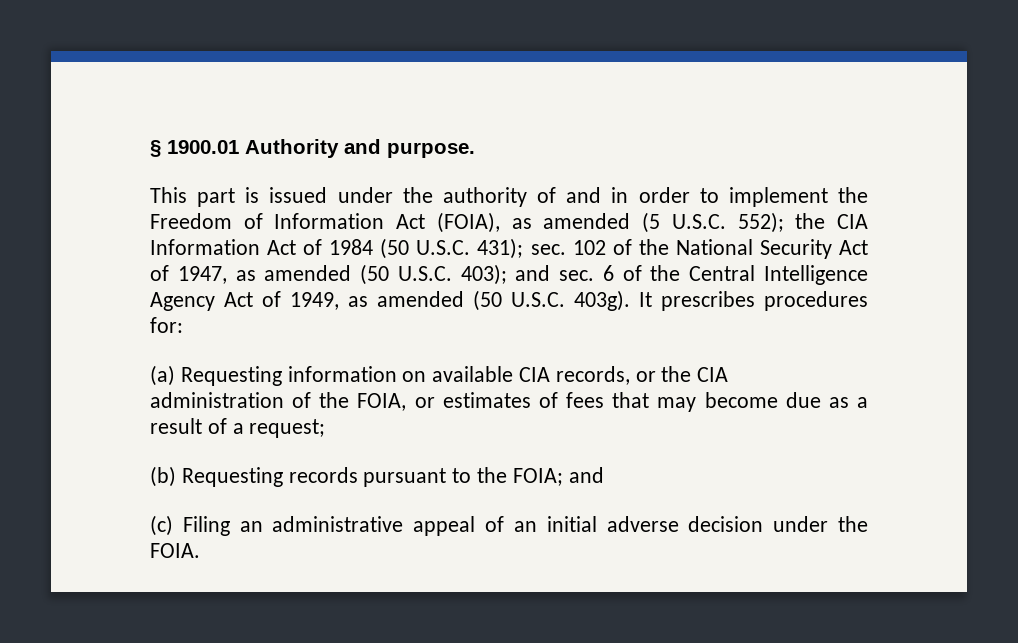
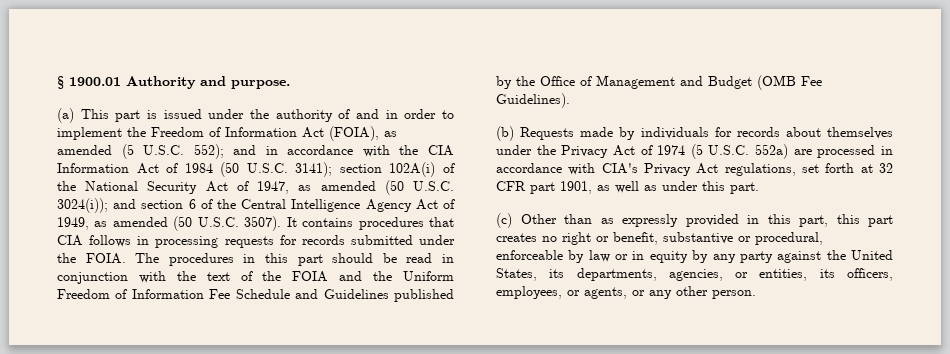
(475, 150) none -> [57,108,74,123] (a)
(784, 222) none -> [233,145,390,157] and in accordance with
[477,238,606,259] 431); sec. 102 -> [295,162,436,177] 3141); section 102A(i)
[460,264,595,285] 403); and sec. -> [57,198,184,213] 3024(i)); and section
[574,290,868,311] [150,317,183,333] [150,365,729,386] [150,392,868,412] [150,418,326,438] [150,466,604,487] [150,515,869,536] [150,543,200,558] 403g). It prescribes procedures for: // (a) Requesting information on available CIA records, or the CIA administration of the FOIA, or estimates of fees that may become due as a result of a request; // (b) Requesting records pursuant to the FOIA; and // (c) Filing an administrative appeal of an initial adverse decision under the FOIA. -> [244,216,455,231] [57,235,455,248] [57,253,455,266] [57,271,455,284] [57,289,454,302] [496,75,822,90] [496,93,570,108] [496,126,893,141] [496,144,893,159] [496,163,893,176] [496,181,759,194] [496,213,893,228] [496,232,823,245] [496,250,893,263] [496,268,893,281] [496,286,756,299] 3507). It contains procedures that CIA follows in processing requests for records submitted under the FOIA. The procedures in this part should be read in conjunction with the text of the FOIA and the Uniform Freedom of Information Fee Schedule and Guidelines published by the Office of Management and Budget (OMB Fee Guidelines). // (b) Requests made by individuals for records about themselves under the Privacy Act of 1974 (5 U.S.C. 552a) are processed in accordance with CIA's Privacy Act regulations, set forth at 32 CFR part 1901, as well as under this part. // (c) Other than as expressly provided in this part, this part creates no right or benefit, substantive or procedural, enforceable by law or in equity by any party against the United States, its departments, agencies, or entities, its officers, employees, or agents, or any other person.

